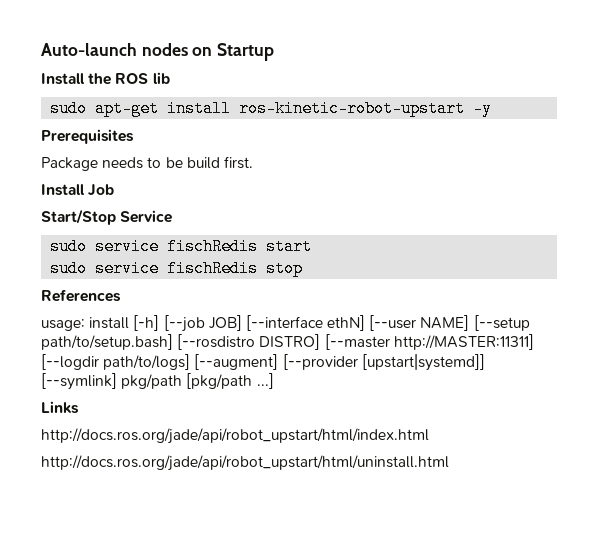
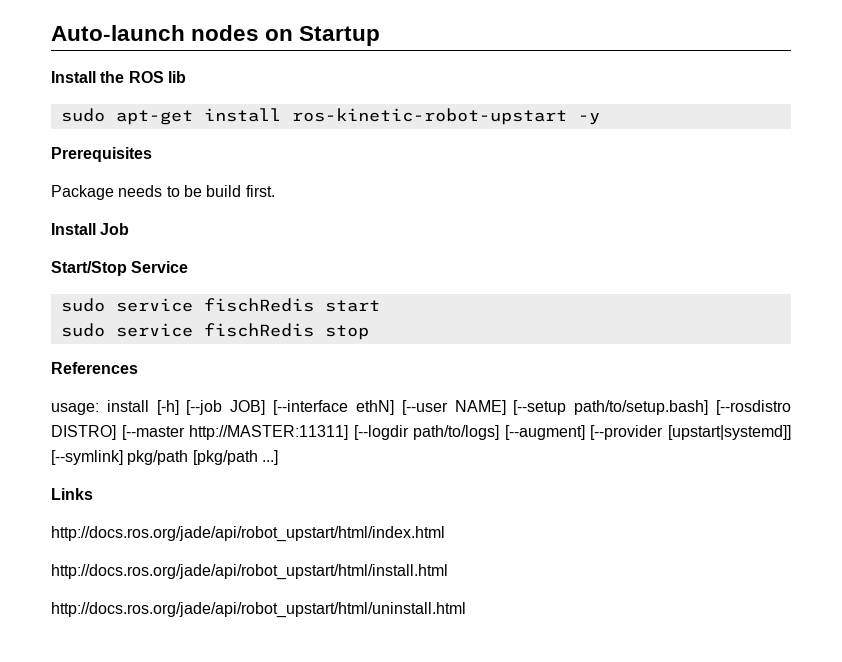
(429, 436) none -> [51,564,448,580] // http://docs.ros.org/jade/api/robot_upstart/html/install.html

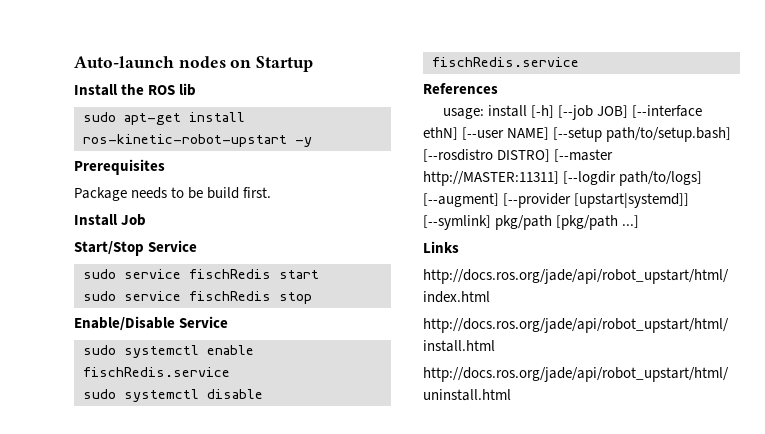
(369, 332) none -> [74,316,229,331] [83,345,254,358] [83,367,230,377] [83,389,263,402] [432,57,579,67] // Enable/Disable Service // sudo systemctl enable fischRedis.service // sudo systemctl disable fischRedis.service

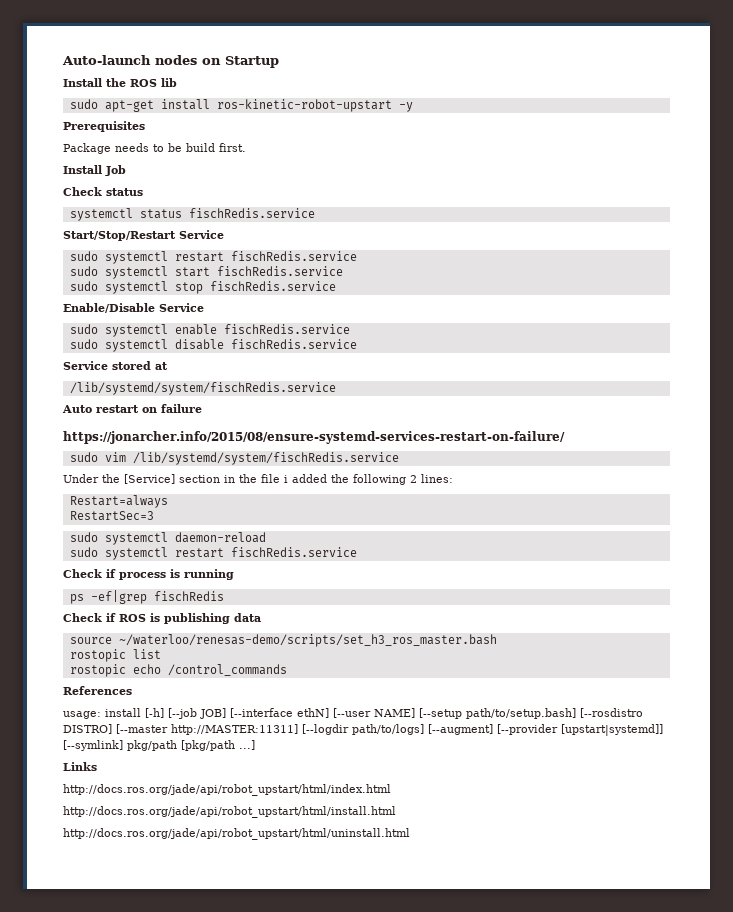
[74,240,198,256] [83,269,319,279] [83,291,271,301] Start/Stop Service // sudo service fischRedis start // sudo service fischRedis -> [63,187,143,196] [69,208,315,221] [63,230,224,241] [69,251,357,264] [69,266,343,279] [69,281,168,294] Check status // systemctl status fischRedis.service // Start/Stop/Restart Service // sudo systemctl restart fischRedis.service // sudo systemctl start fischRedis.service // sudo systemctl
(312, 298) none -> [209,281,336,291] fischRedis.service
(579, 62) none -> [63,361,168,370] [69,382,336,395] [62,404,202,413] [63,431,565,444] [69,452,399,465] [63,474,453,485] [69,495,168,508] [69,511,154,521] [69,532,266,545] [69,547,357,560] [63,569,234,580] [69,590,224,604] [63,613,261,624] [69,634,497,647] [69,649,161,662] [69,664,287,677] // Service stored at // /lib/systemd/system/fischRedis.service // Auto restart on failure // https://jonarcher.info/2015/08/ensure-systemd-services-restart-on-failure/ // sudo vim /lib/systemd/system/fischRedis.service // Under the [Service] section in the file i added the following 2 lines: // Restart=always // RestartSec=3 // sudo systemctl daemon-reload // sudo systemctl restart fischRedis.service // Check if process is running // ps -ef|grep fischRedis // Check if ROS is publishing data // source ~/waterloo/renesas-demo/scripts/set_h3_ros_master.bash // rostopic list // rostopic echo /control_commands

